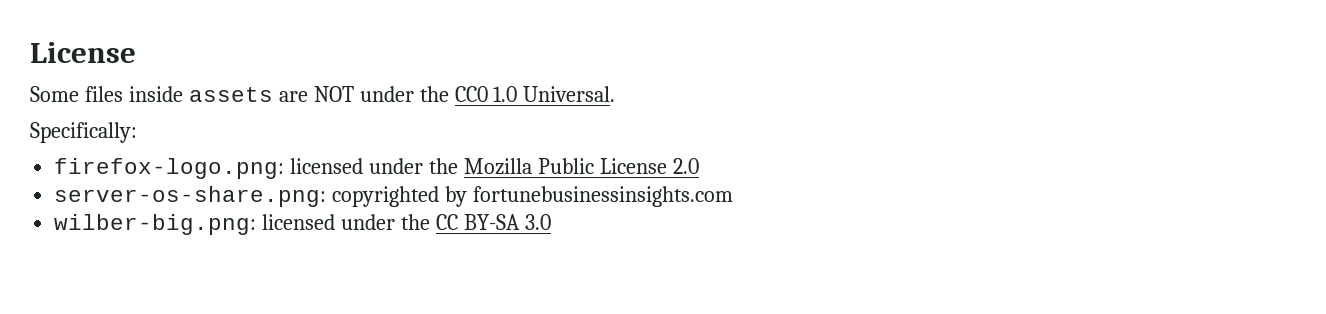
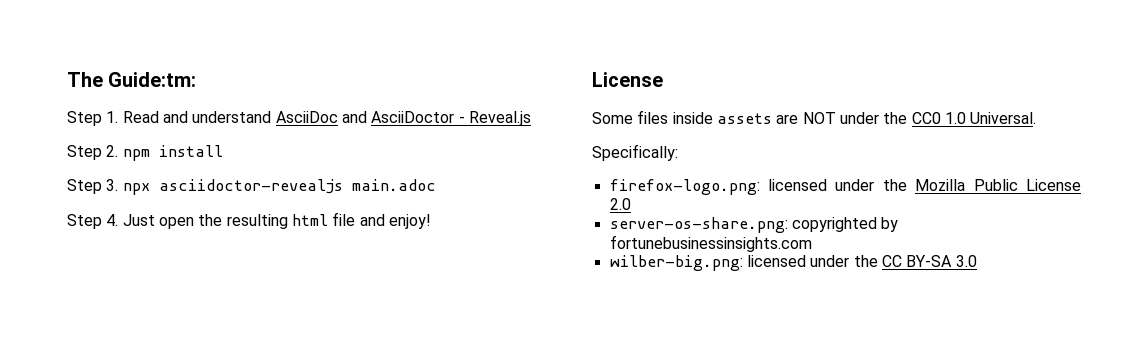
(30, 52) none -> [67,72,197,87] [67,111,531,126] [67,145,223,161] [67,179,436,195] [67,212,431,229] The Guide:tm: // Step 1. Read and understand AsciiDoc and AsciiDoctor - Reveal.js // Step 2. npm install // Step 3. npx asciidoctor-revealjs main.adoc // Step 4. Just open the resulting html file and enjoy! //

